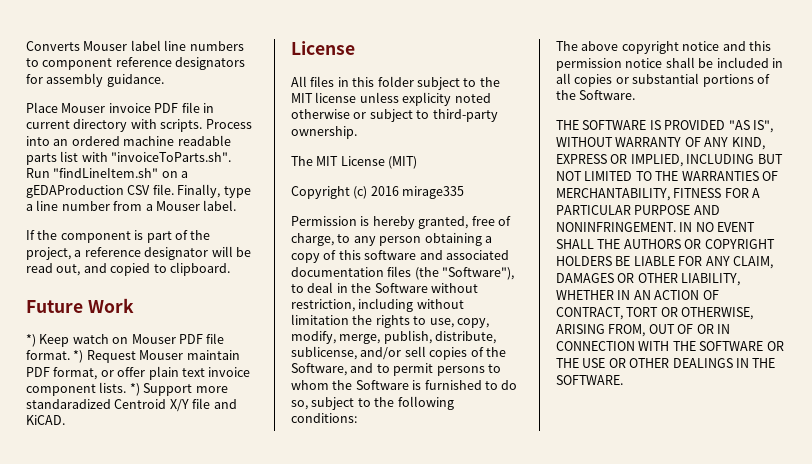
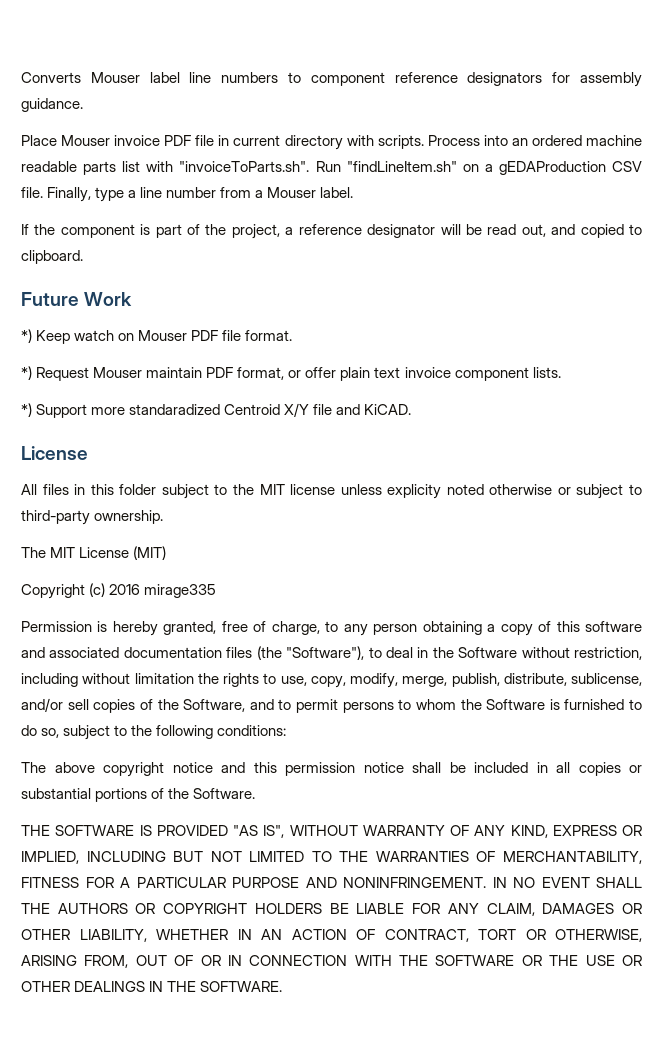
(70, 355) none -> (293, 335) //
(127, 387) none -> (561, 372) //

